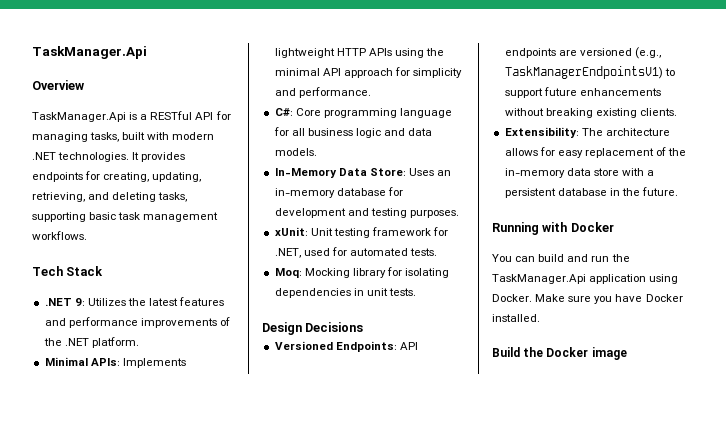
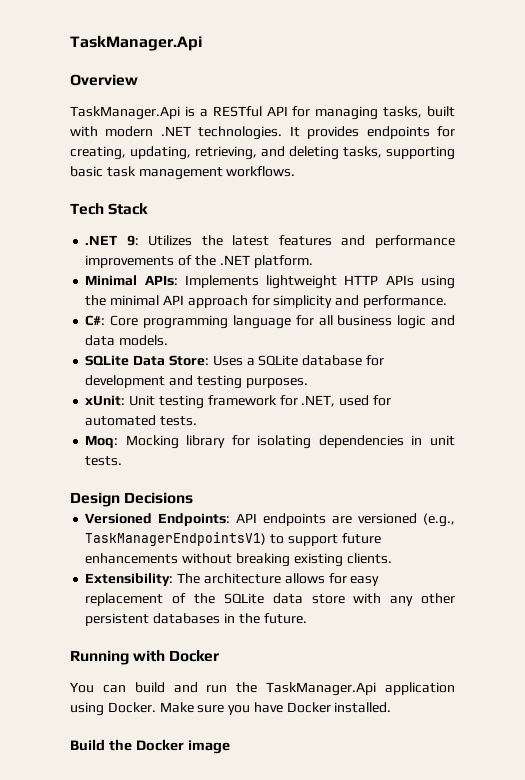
[274,168,337,178] In-Memory -> [85,355,130,366] SQLite
[437,170,452,176] [274,188,335,198] an in-memory -> [246,355,299,366] a SQLite
[504,168,565,178] in-memory -> [223,593,264,604] SQLite
[647,170,655,176] [504,188,607,198] a persistent database -> [390,593,455,606] [85,613,221,626] any other persistent databases

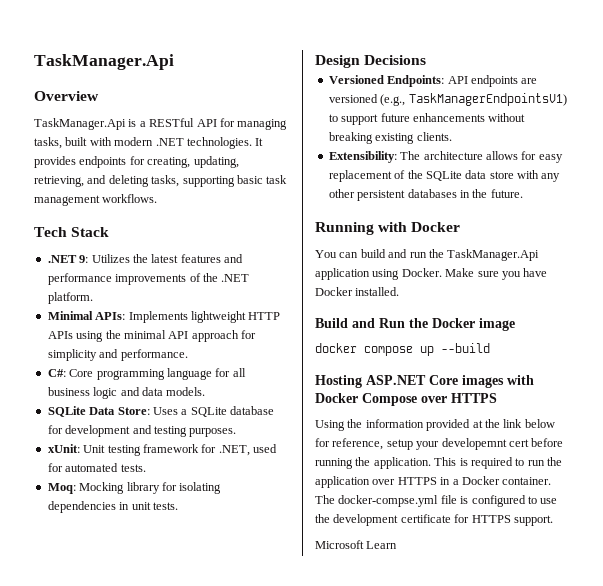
(105, 745) none -> [352,318,405,328] and Run
(230, 747) none -> [315,343,490,356] [315,375,534,388] [315,393,497,406] [315,419,555,431] [315,438,564,450] [315,457,562,469] [315,476,552,488] [315,495,558,507] [315,514,553,526] [315,540,398,549] // docker compose up --build // Hosting ASP.NET Core images with Docker Compose over HTTPS // Using the information provided at the link below for reference, setup your developemnt cert before running the application. This is required to run the application over HTTPS in a Docker container. The docker-compse.yml file is configured to use the development certificate for HTTPS support. // Microsoft Learn

